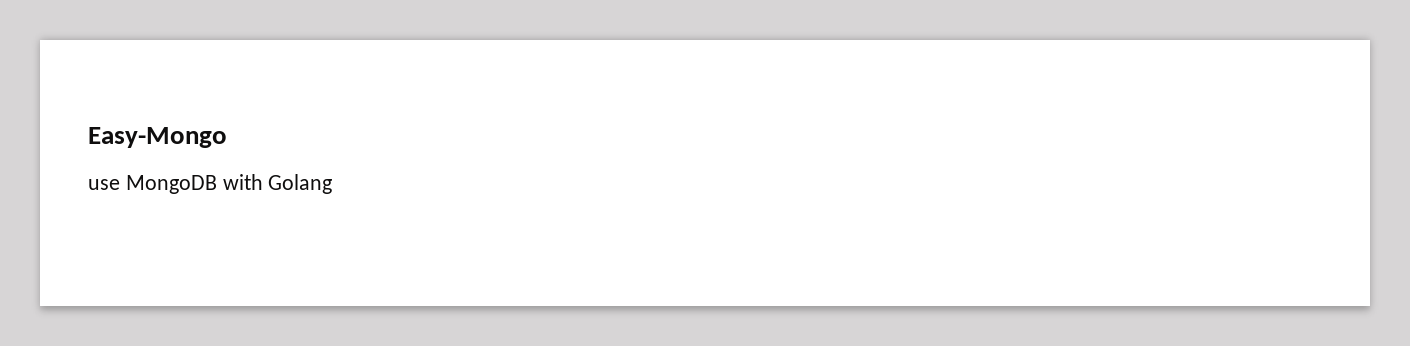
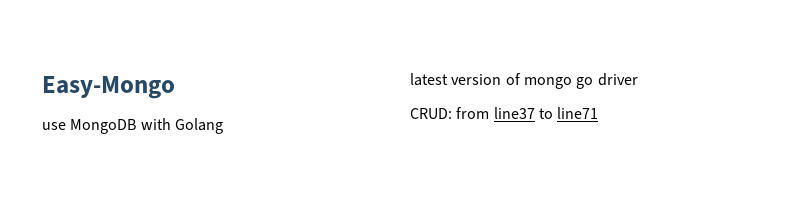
(333, 184) none -> [410,73,638,89] [410,107,599,119] // latest version of mongo go driver // CRUD: from line37 to line71

